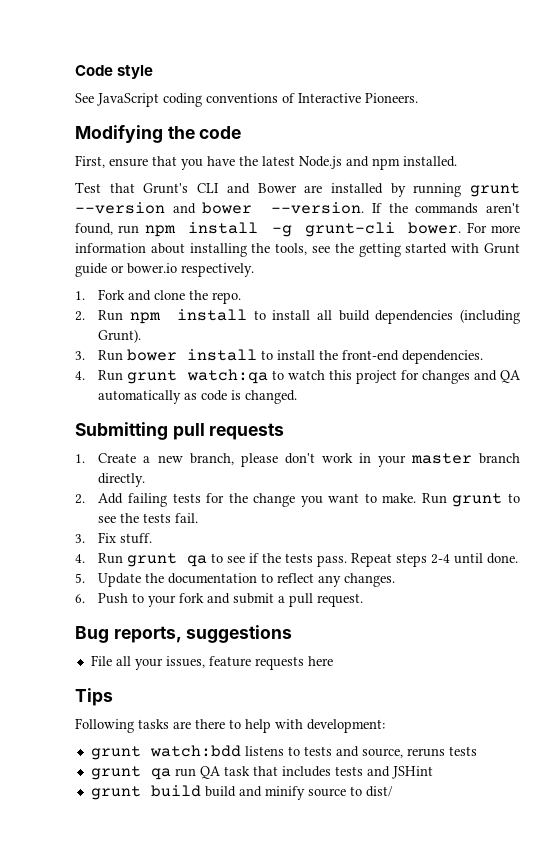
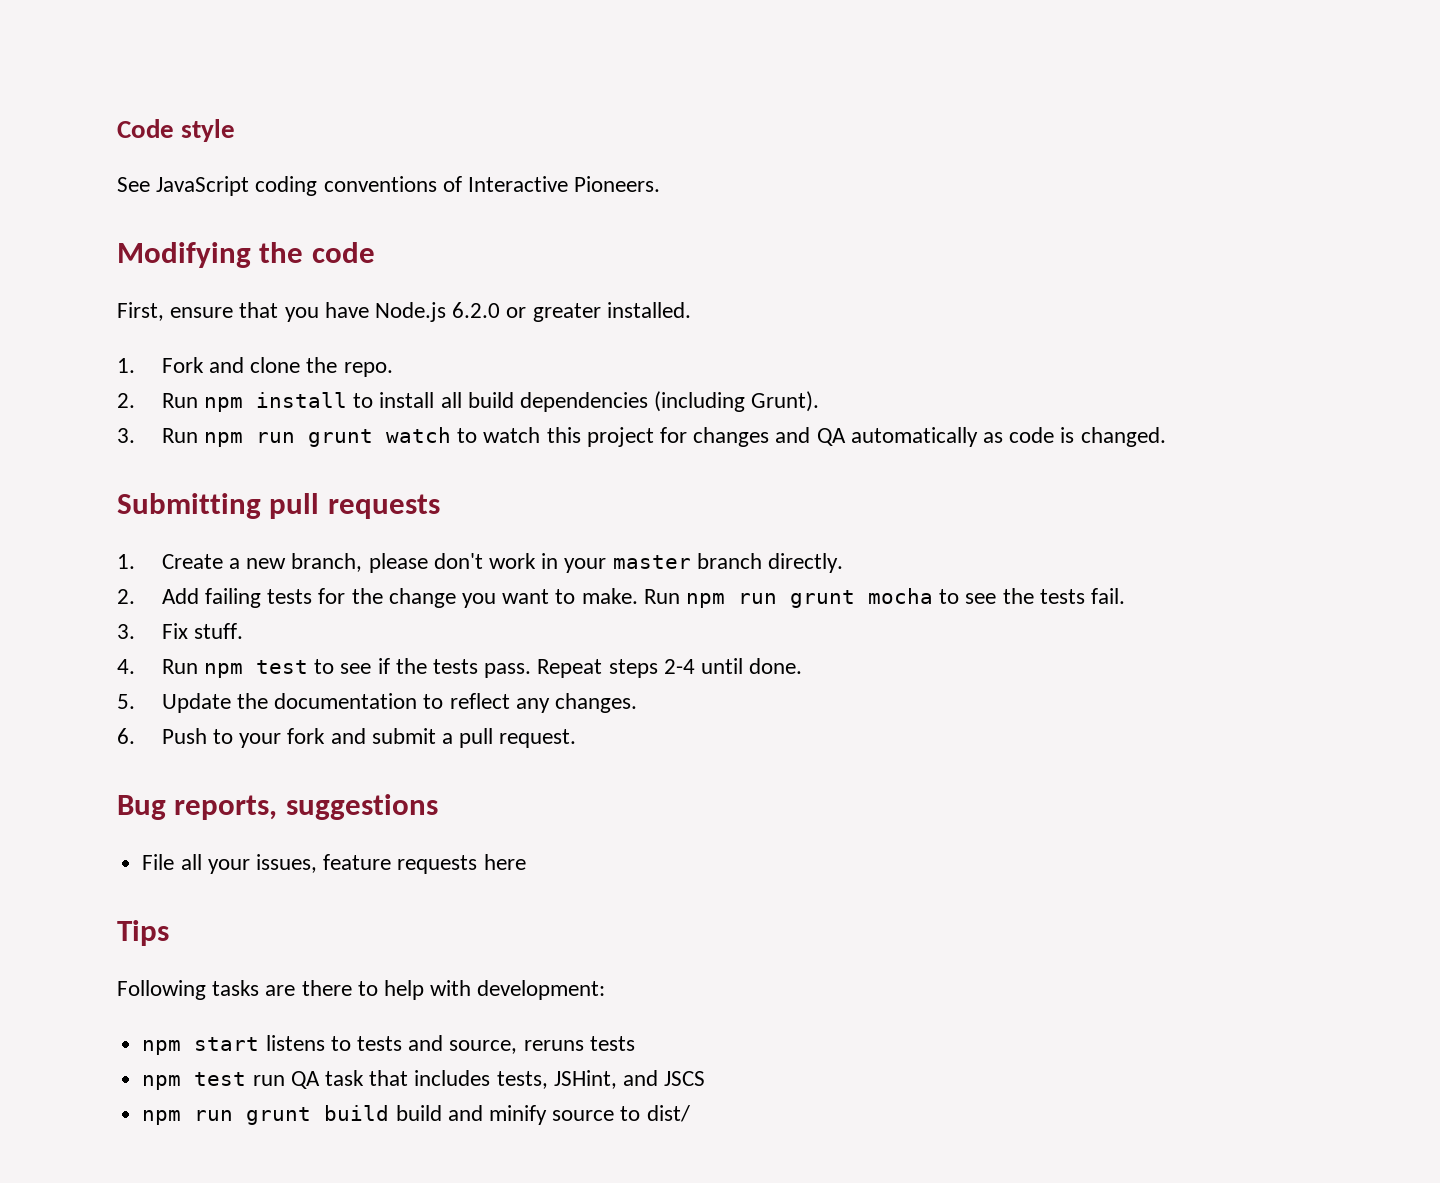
[239,156,457,170] [75,182,520,197] [75,202,520,214] [75,222,520,237] [75,243,520,257] [75,263,254,277] the latest Node.js and npm installed. // Test that Grunt's CLI and Bower are installed by running grunt --version and bower --version. If the commands aren't found, run npm install -g grunt-cli bower. For more information about installing the tools, see the getting started with Grunt guide or bower.io respectively. -> [375,302,691,322] Node.js 6.2.0 or greater installed.
[127,349,484,364] [75,369,268,384] bower install to install the front-end dependencies. // 4. Run grunt watch:qa -> [203,427,451,447] npm run grunt watch
[452,493,503,507] grunt -> [685,588,933,608] npm run grunt mocha
[127,553,208,567] grunt qa -> [203,660,308,678] npm test
[90,745,241,760] grunt watch:bdd -> [142,1037,260,1055] npm start
[90,766,171,780] grunt qa -> [142,1072,247,1090] npm test
[334,766,433,779] tests and JSHint // -> [496,1070,706,1089] [142,1110,234,1125] tests, JSHint, and JSCS // npm run

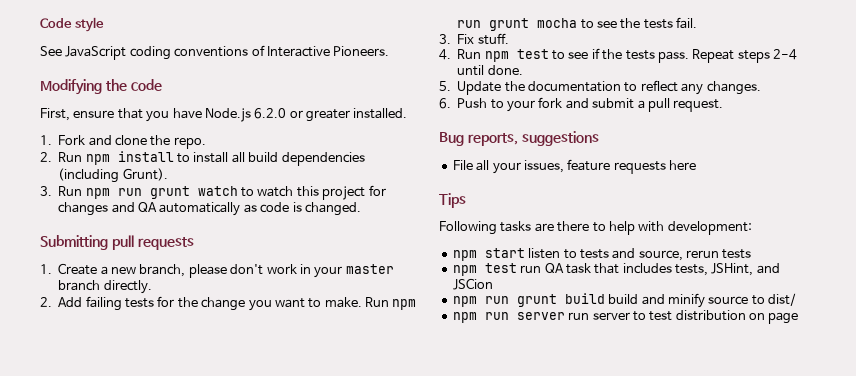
[265,1035,325,1051] listens -> [528,248,561,259] listen
[523,1040,584,1051] reruns -> [686,250,719,258] rerun
[664,1071,706,1086] JSCS -> [452,278,493,290] JSCion
(690, 1113) none -> [452,310,799,324] // npm run server run server to test distribution on page

